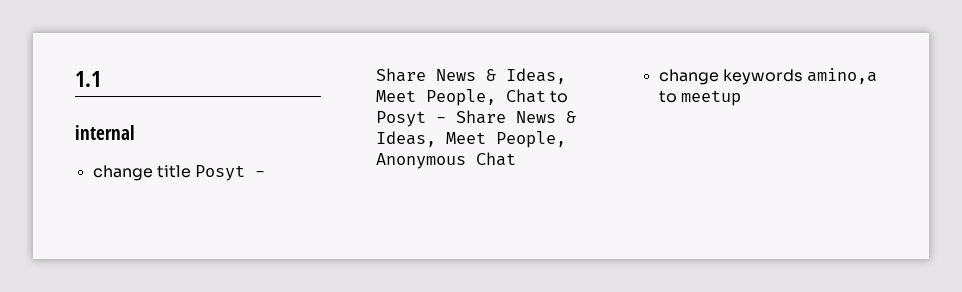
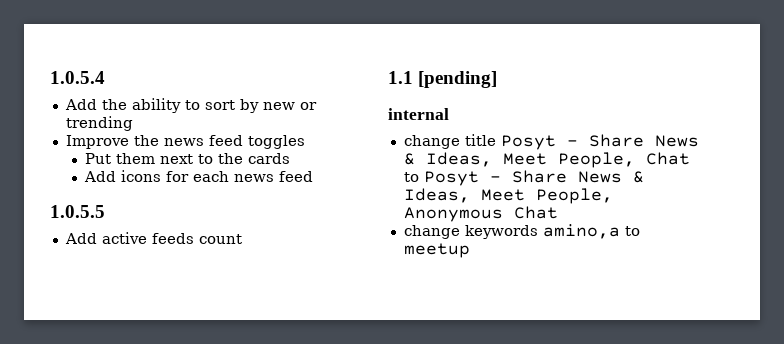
(75, 79) none -> [50,71,105,84] [64,98,317,113] [65,116,133,131] [65,135,305,149] [84,153,290,164] [83,170,313,182] [50,205,105,218] [64,232,242,244] 1.0.5.4 // Add the ability to sort by new or trending // Improve the news feed toggles // Put them next to the cards // Add icons for each news feed // 1.0.5.5 // Add active feeds count //
(101, 79) none -> [418,71,498,88] [pending]

